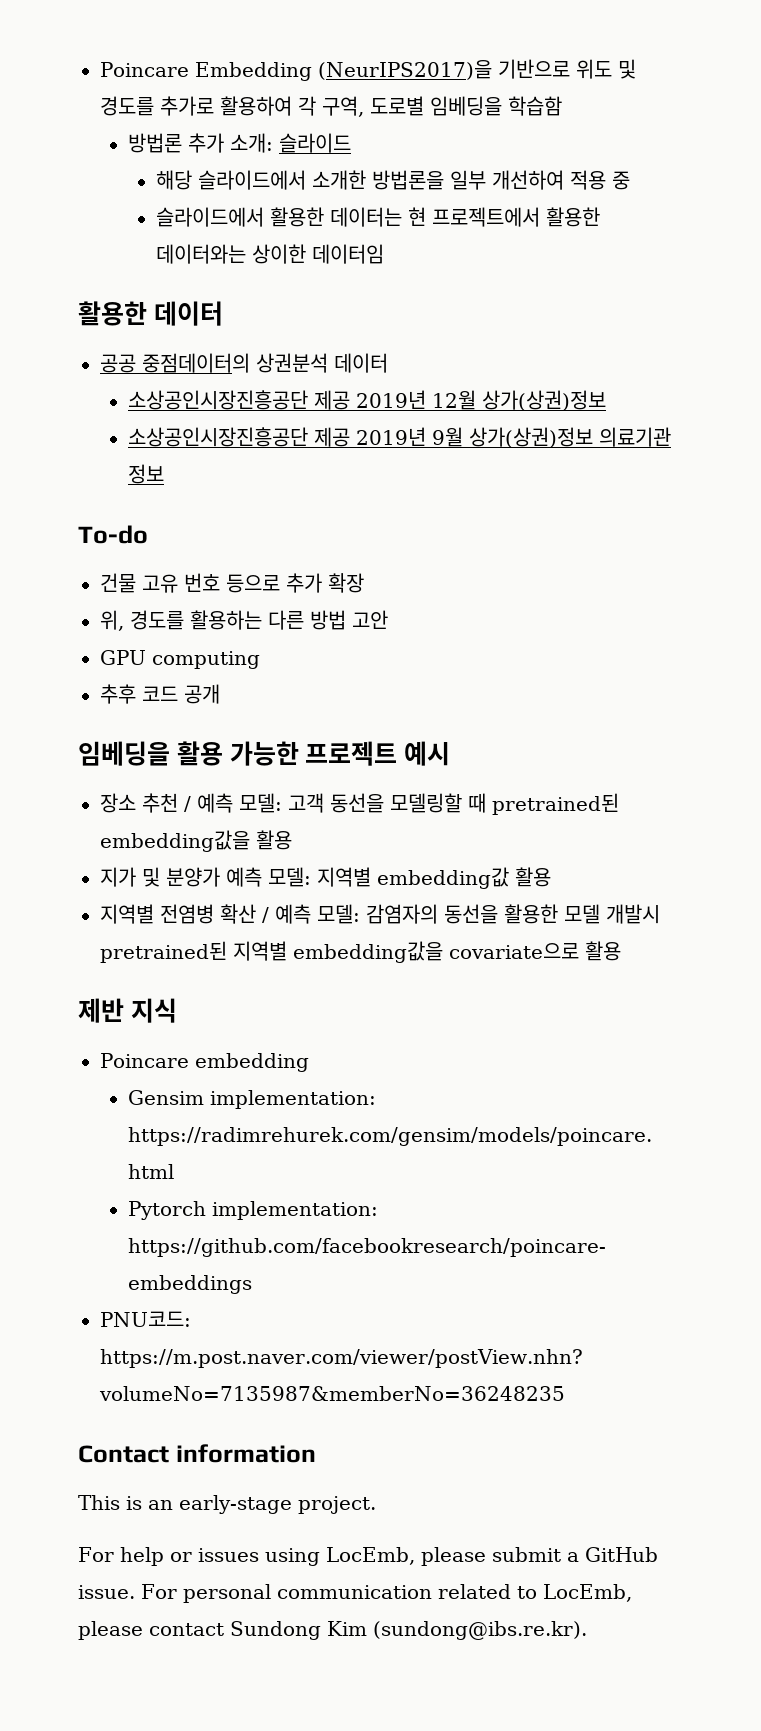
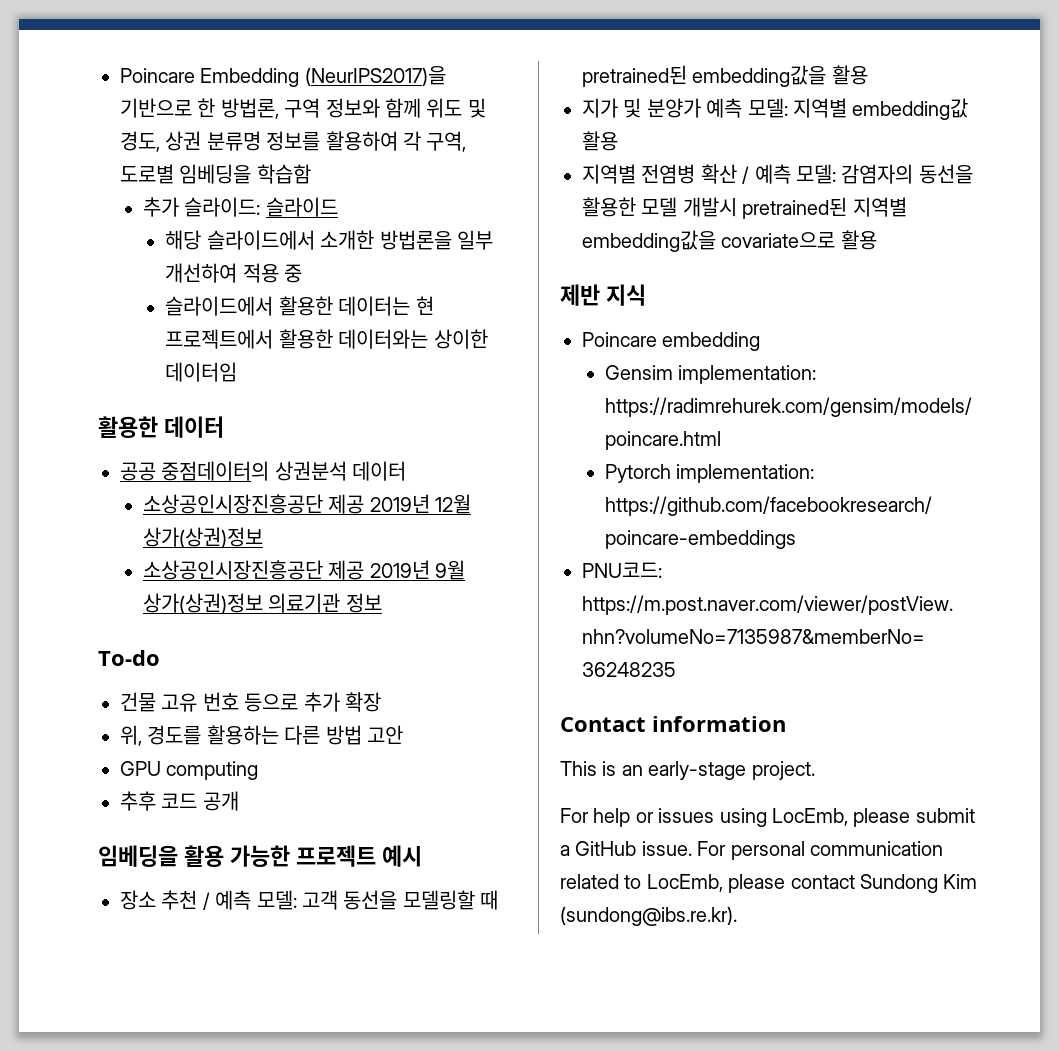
[575,59,636,79] [100,96,214,116] 위도 및 경도를 추가로 -> [197,98,486,119] [120,131,321,152] 한 방법론, 구역 정보와 함께 위도 및 경도, 상권 분류명 정보를
[128,133,274,153] 방법론 추가 소개: -> [142,197,261,217] 추가 슬라이드:

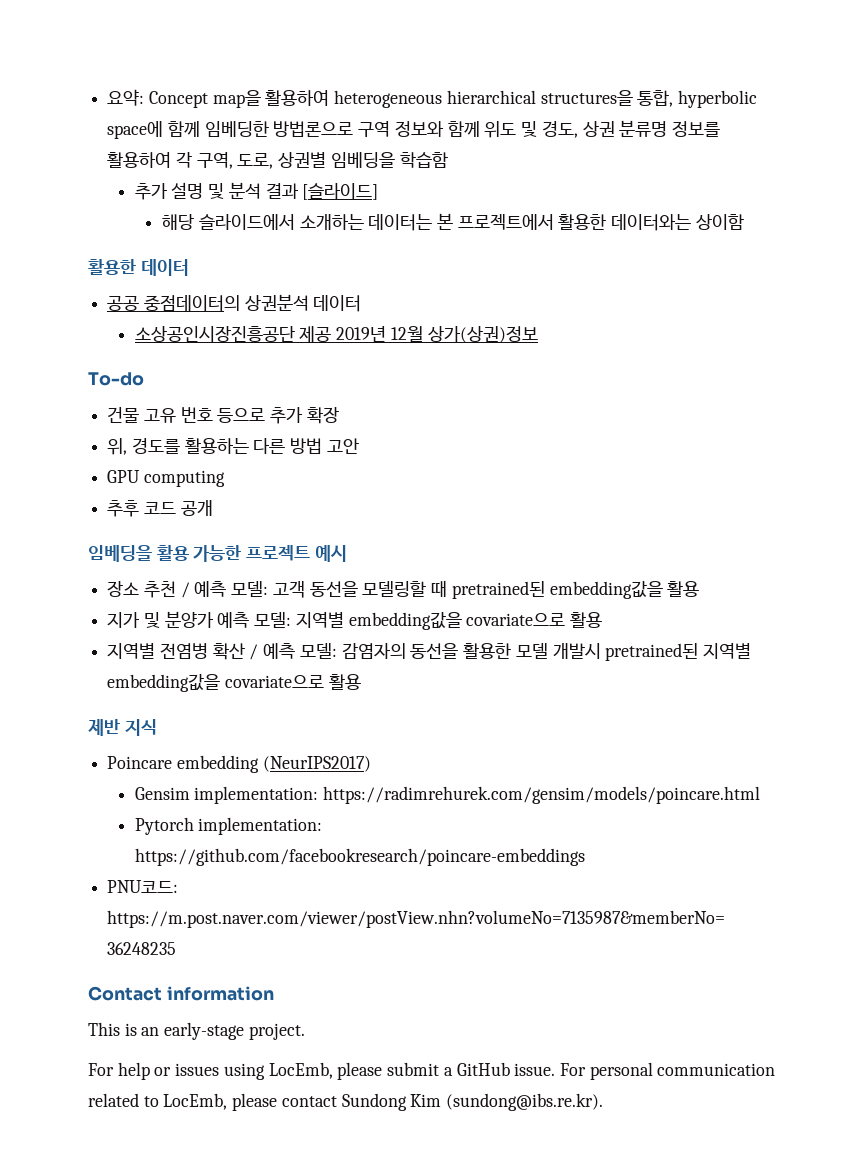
[120,66,446,87] [120,98,279,119] Poincare Embedding (NeurIPS2017)을 기반으로 한 방법론, -> [107,89,758,108] [107,121,354,139] 요약: Concept map을 활용하여 heterogeneous hierarchical structures을 통합, hyperbolic space에 함께 임베딩한 방법론으로
[120,164,174,184] 도로별 -> [237,152,327,169] 도로, 상권별
[184,197,338,217] [165,230,494,250] [165,263,303,283] [165,296,434,316] 슬라이드: 슬라이드 // 해당 슬라이드에서 소개한 방법론을 일부 개선하여 적용 중 // 슬라이드에서 활용한 데이터는 현 -> [171,182,379,200] [162,213,453,231] 설명 및 분석 결과 [슬라이드] // 해당 슬라이드에서 소개하는 데이터는 본
[433,329,488,349] [165,362,238,382] 상이한 데이터임 -> [695,214,744,230] 상이함
[142,560,465,580] [142,593,382,614] // 소상공인시장진흥공단 제공 2019년 9월 상가(상권)정보 의료기관 정보 -> (538, 334) none
[852,98,969,120] embedding값 -> [348,612,566,630] embedding값을 covariate으로
(761, 341) none -> [262,756,371,772] (NeurIPS2017)

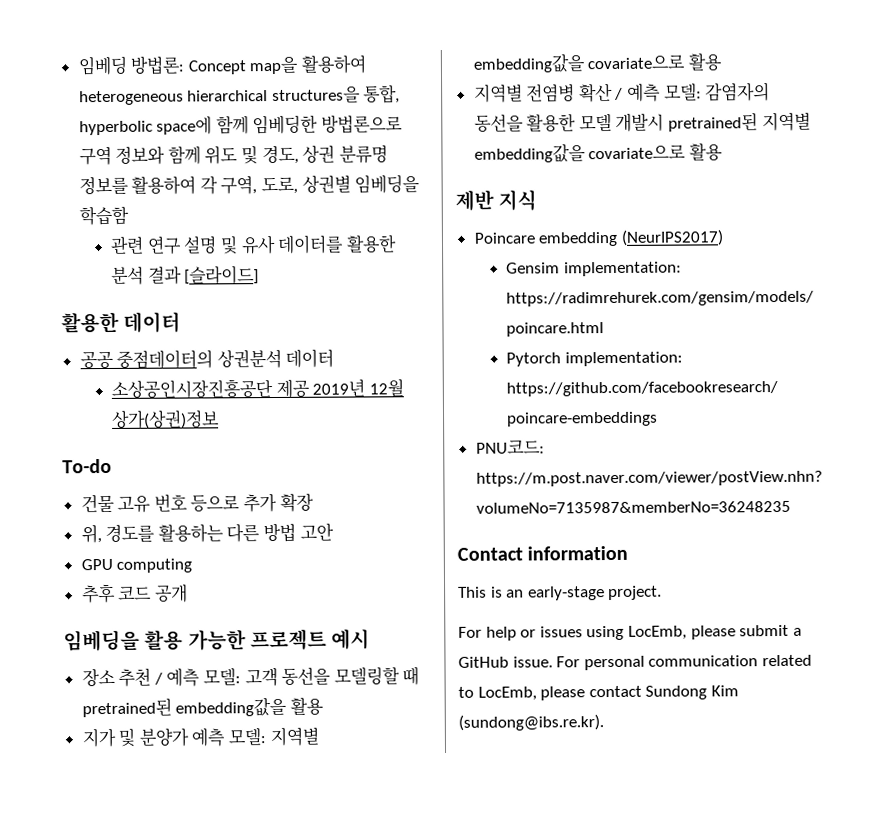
[107,89,145,106] 요약: -> [77,55,185,76] 임베딩 방법론:
[134,182,379,200] [162,213,744,231] 추가 설명 및 분석 결과 [슬라이드] // 해당 슬라이드에서 소개하는 데이터는 본 프로젝트에서 활용한 데이터와는 상이함 -> [110,234,397,255] [111,265,260,285] 관련 연구 설명 및 유사 데이터를 활용한 분석 결과 [슬라이드]

